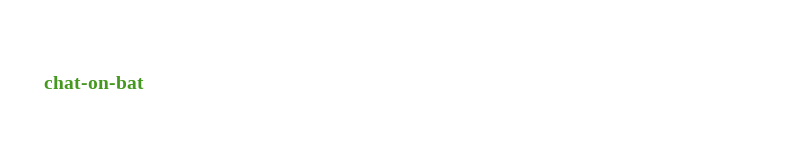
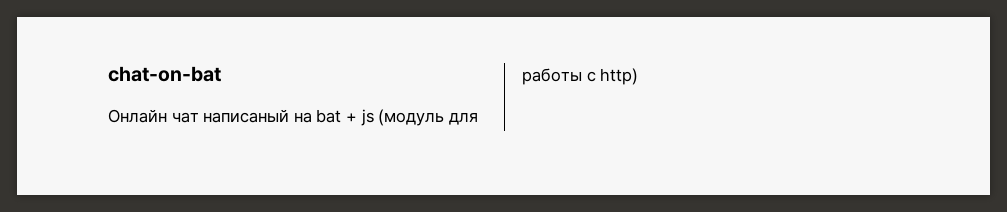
(144, 82) none -> [108,109,478,126] [522,68,639,85] // Онлайн чат написаный на bat + js (модуль для работы с http)

